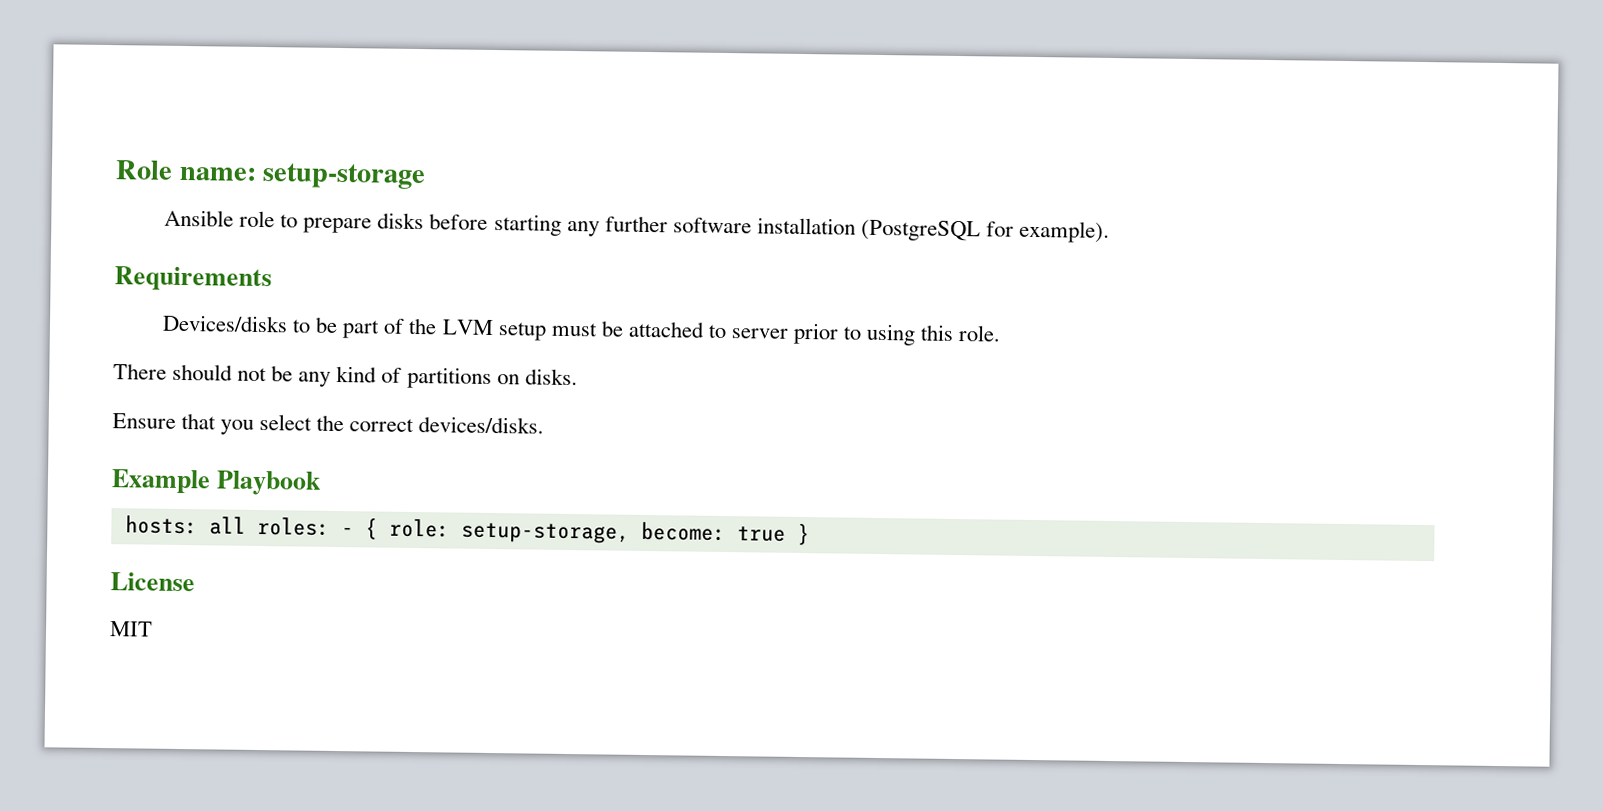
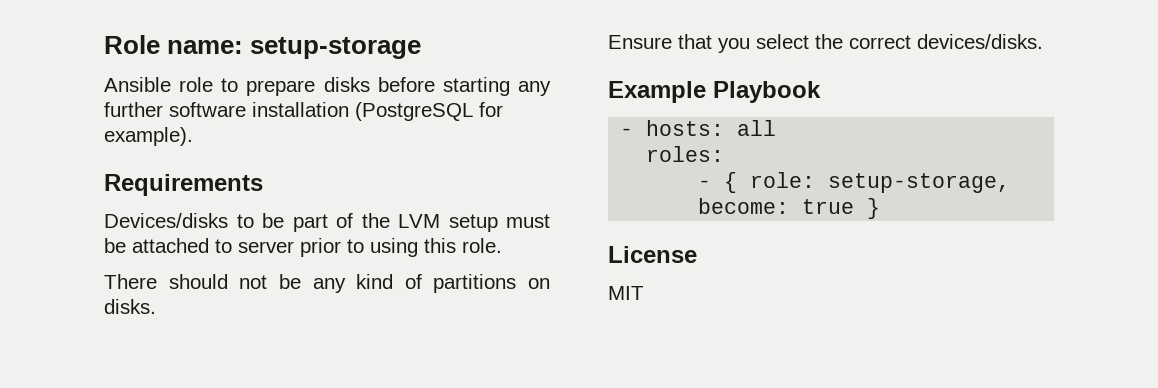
(323, 483) none -> [620,128,634,136] -
(246, 525) none -> (777, 128) //
(330, 526) none -> (725, 154) //

